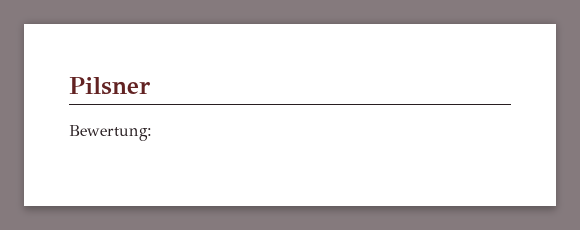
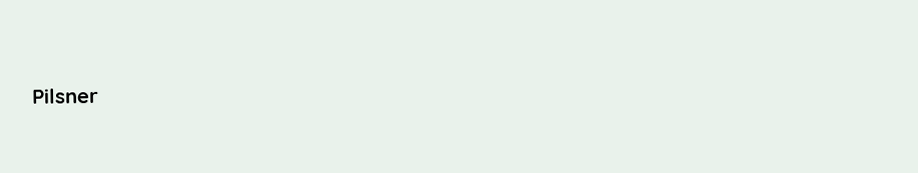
[69,125,152,141] // Bewertung: -> (99, 95) none

